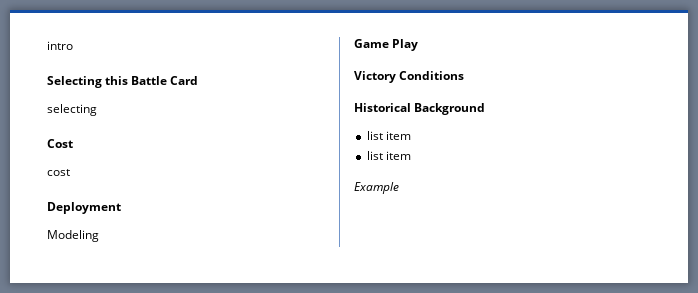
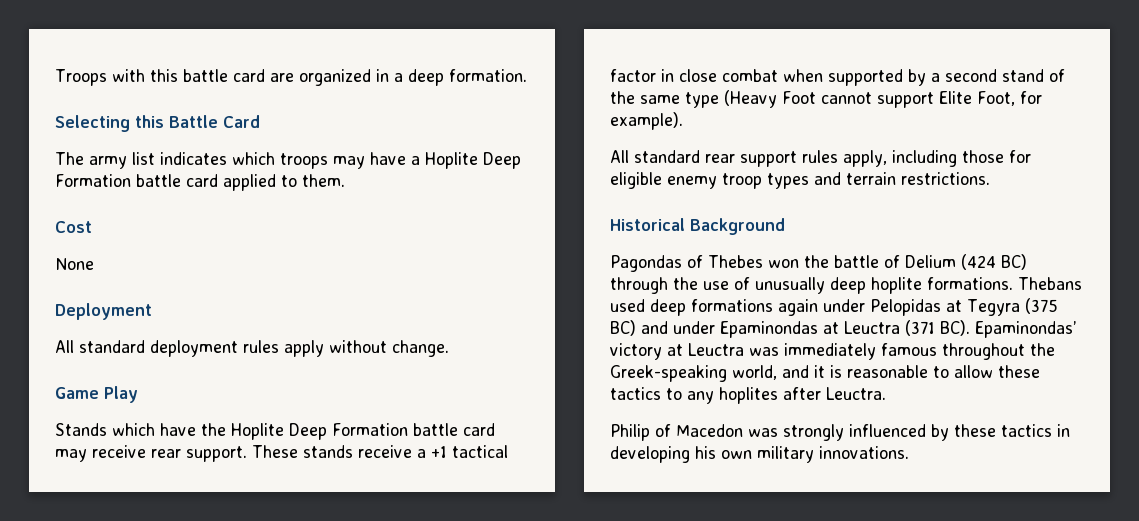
[47,41,73,50] [47,76,199,88] [47,104,97,116] intro // Selecting this Battle Card // selecting -> [55,69,527,86] [55,115,260,132] [55,152,521,169] [55,174,345,191] Troops with this battle card are organized in a deep formation. // Selecting this Battle Card // The army list indicates which troops may have a Hoplite Deep Formation battle card applied to them.
[47,169,70,176] // cost -> [55,258,94,270] // None
[47,230,99,242] [354,39,419,51] [354,71,465,83] [354,103,486,115] [366,131,411,140] [366,151,411,160] [354,182,399,194] Modeling // Game Play // Victory Conditions // Historical Background // list item // list item // Example -> [55,340,449,357] [55,386,138,403] [55,423,495,440] [55,445,508,462] [610,69,1065,86] [610,90,1042,108] [610,112,683,130] [610,150,1031,167] [610,172,990,189] [610,218,785,235] [610,254,1027,272] [610,277,1082,294] [610,298,1058,316] [610,320,1077,338] [610,343,1055,360] [610,365,1040,382] [610,387,886,404] [610,424,1070,441] [610,446,909,463] All standard deployment rules apply without change. // Game Play // Stands which have the Hoplite Deep Formation battle card may receive rear support. These stands receive a +1 tactical factor in close combat when supported by a second stand of the same type (Heavy Foot cannot support Elite Foot, for example). // All standard rear support rules apply, including those for eligible enemy troop types and terrain restrictions. // Historical Background // Pagondas of Thebes won the battle of Delium (424 BC) through the use of unusually deep hoplite formations. Thebans used deep formations again under Pelopidas at Tegyra (375 BC) and under Epaminondas at Leuctra (371 BC). Epaminondas’ victory at Leuctra was immediately famous throughout the Greek-speaking world, and it is reasonable to allow these tactics to any hoplites after Leuctra. // Philip of Macedon was strongly influenced by these tactics in developing his own military innovations.

